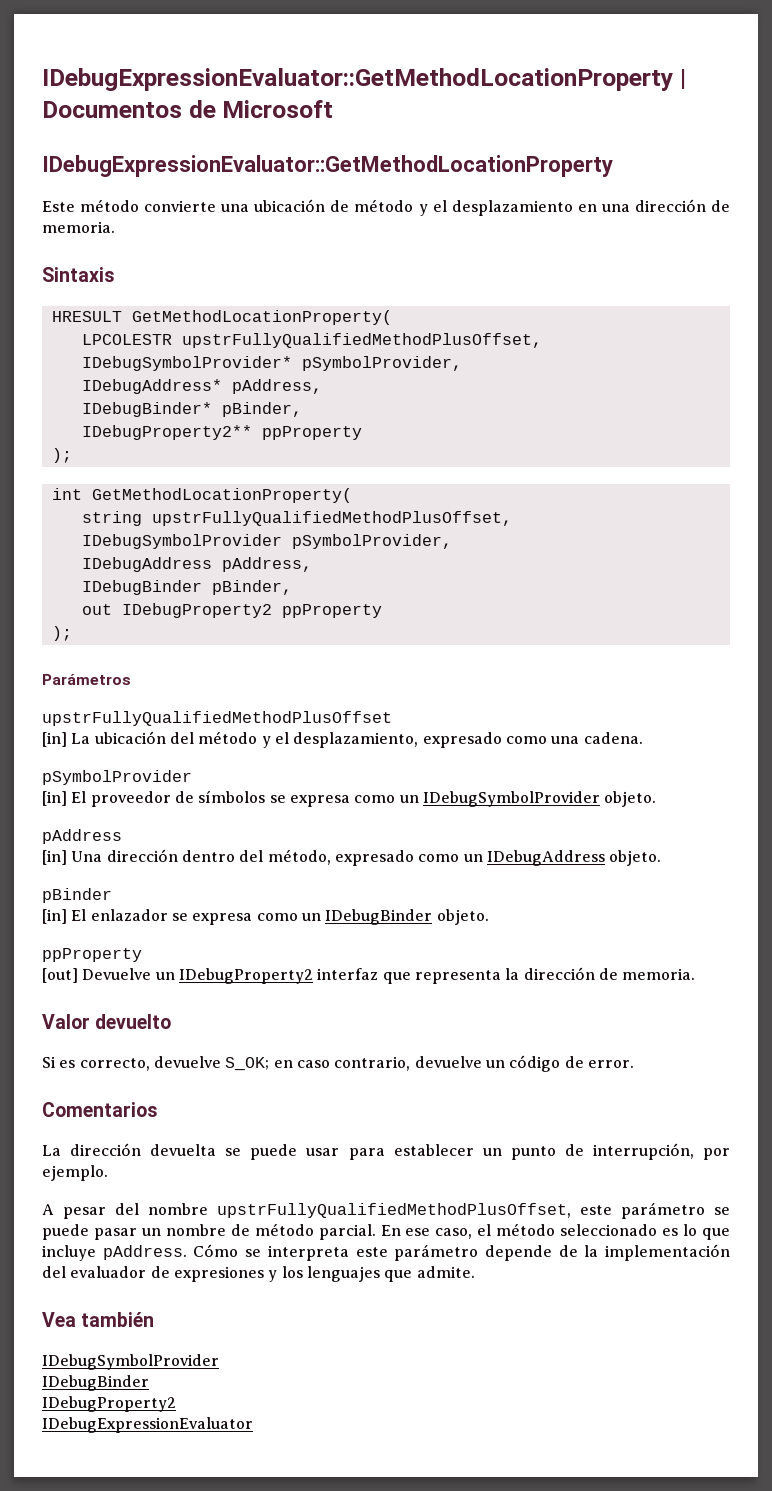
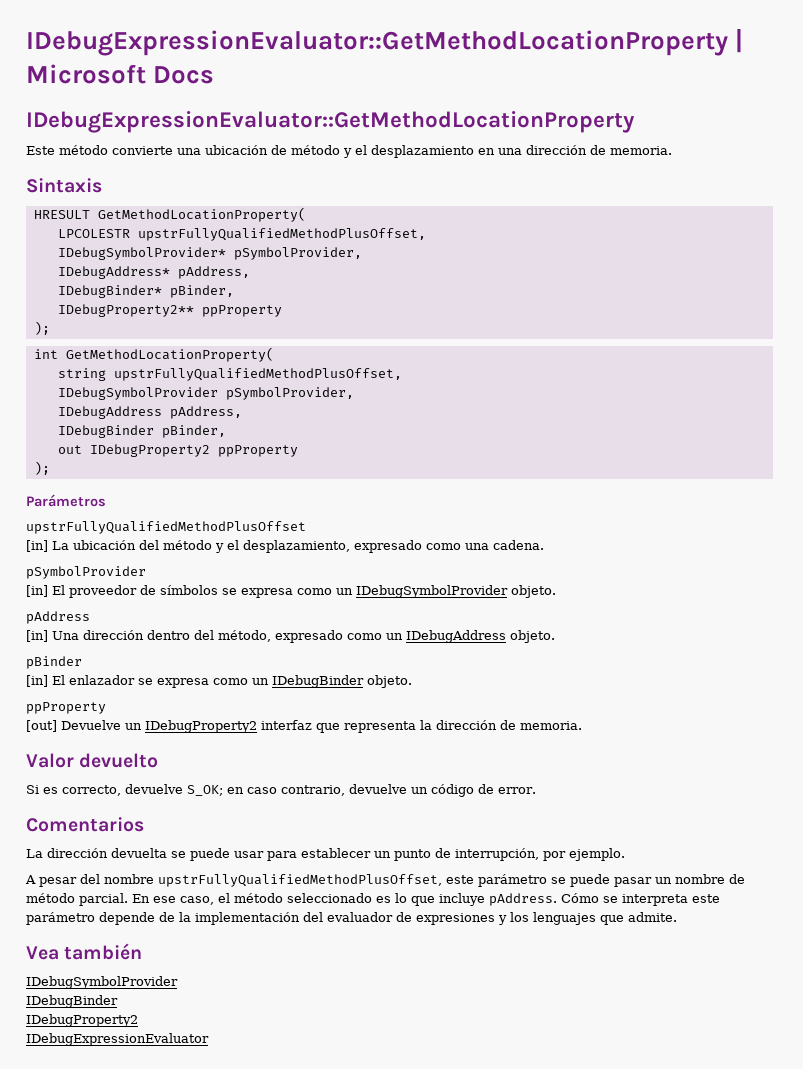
[42,100,216,118] Documentos de -> (744, 40) none
(334, 109) none -> [153,66,215,84] Docs

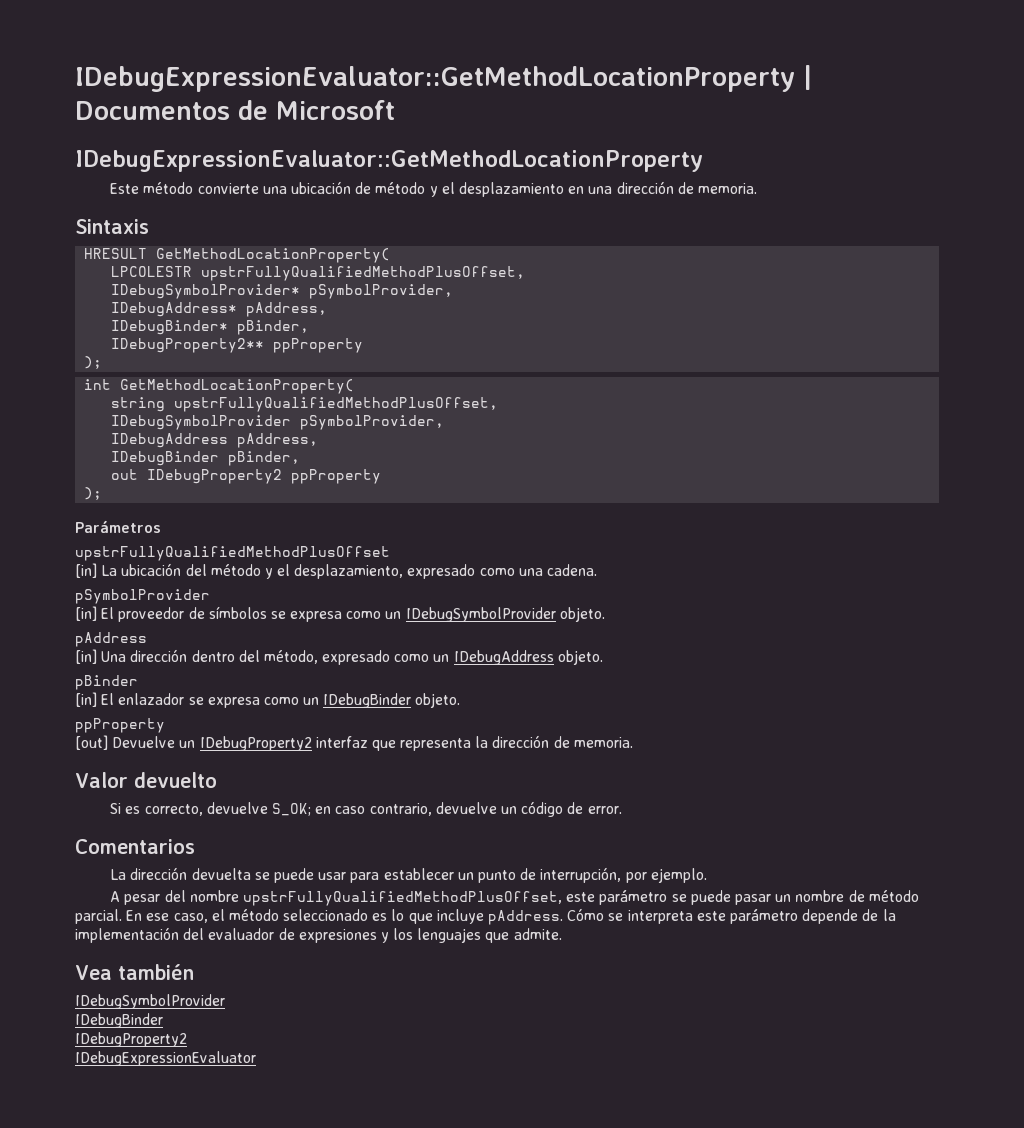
(744, 40) none -> [75,100,268,120] Documentos de
[153,66,215,84] Docs -> (395, 110) none

